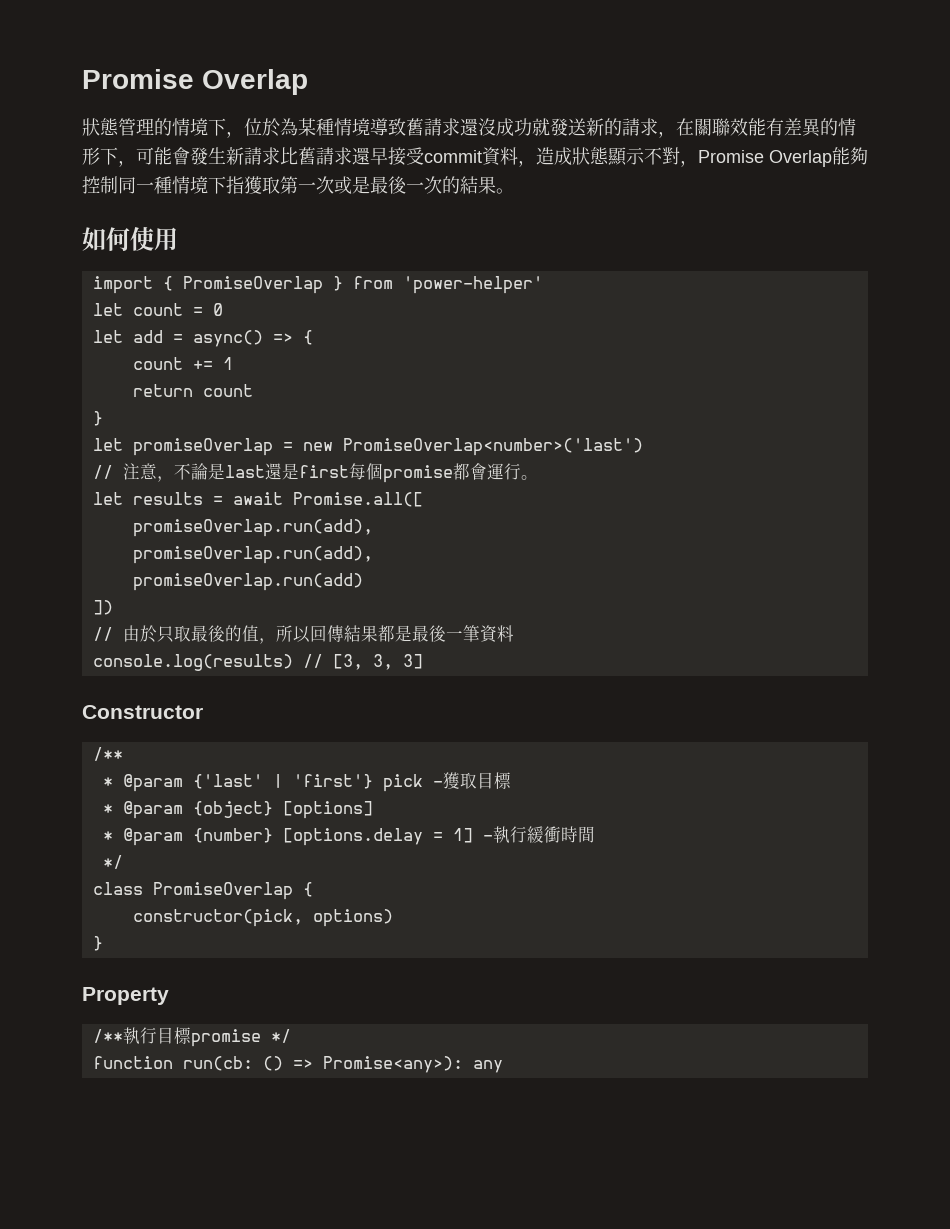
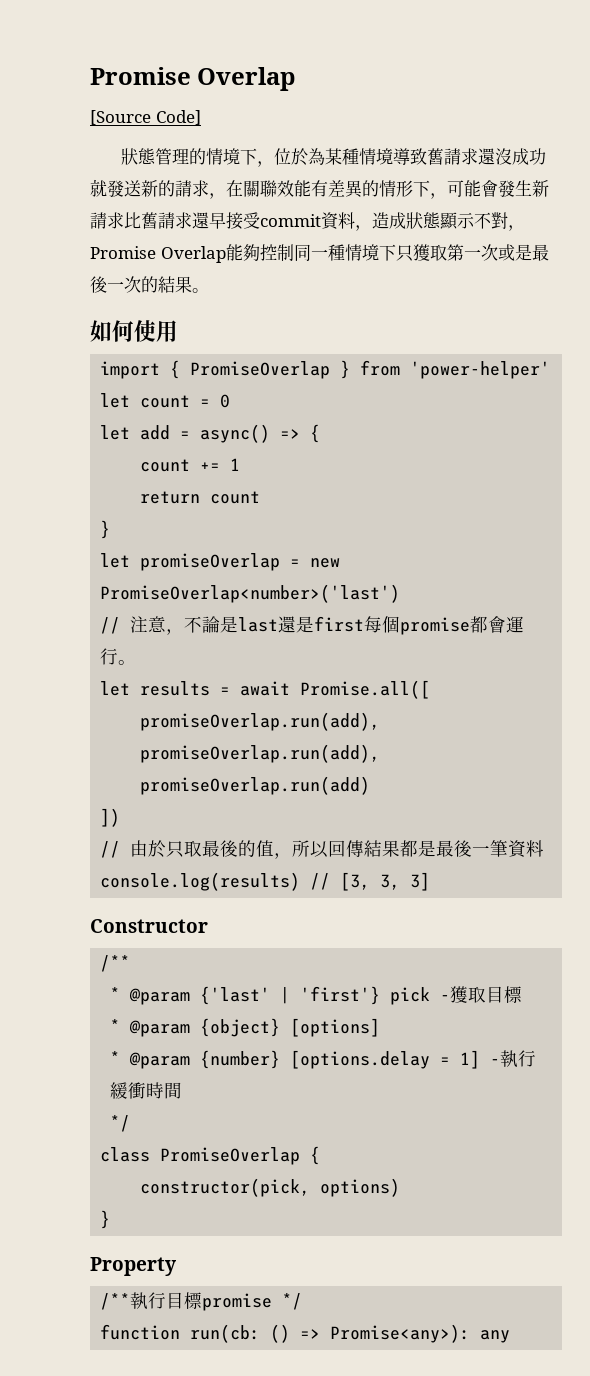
[82,69,308,95] Promise Overlap -> [90,67,296,91] [90,110,201,125] Promise Overlap // [Source Code]
[226,176,244,194] 指 -> [395,245,413,262] 只

